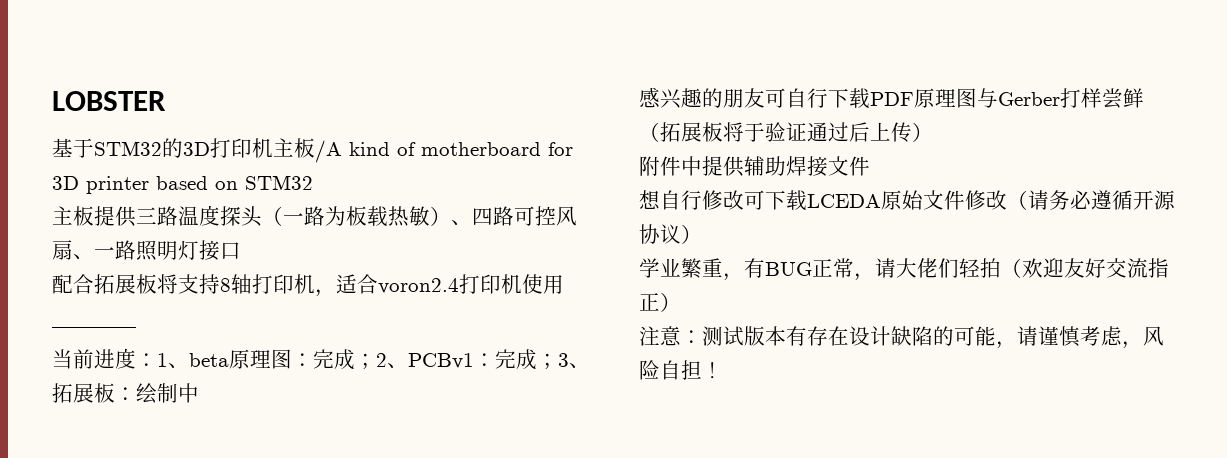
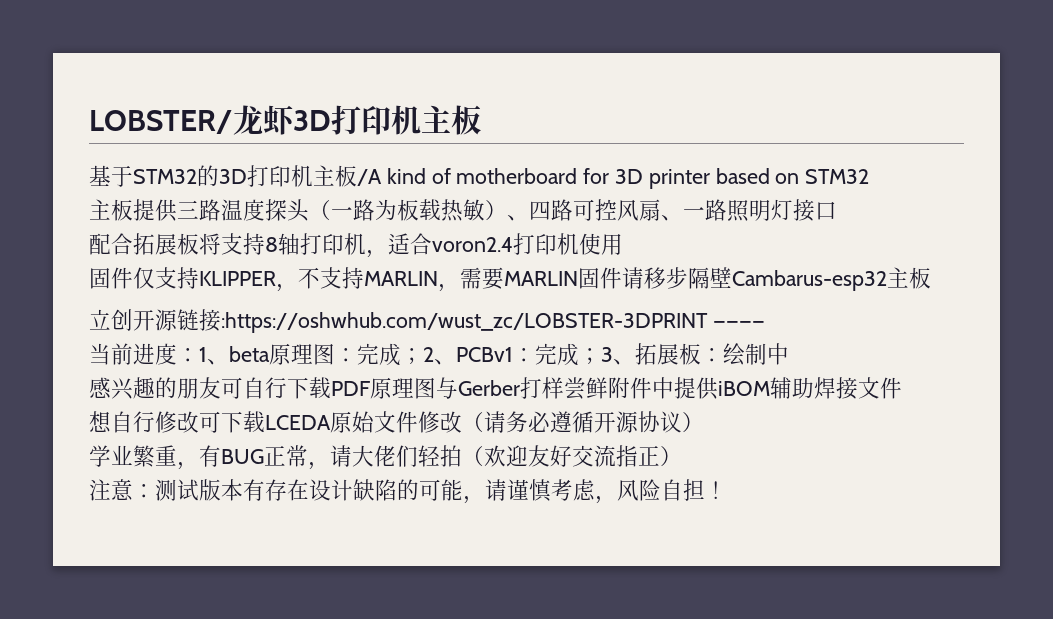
[52,91,166,111] LOBSTER -> [89,105,481,135] LOBSTER/龙虾3D打印机主板
(564, 284) none -> [89,267,931,292] [89,309,708,333] 固件仅支持KLIPPER，不支持MARLIN，需要MARLIN固件请移步隔壁Cambarus-esp32主板 // 立创开源链接:https://oshwhub.com/wust_zc/LOBSTER-3DPRINT
[639,122,933,142] （拓展板将于验证通过后上传） // -> (608, 388) none
(744, 166) none -> [718,381,770,396] iBOM

